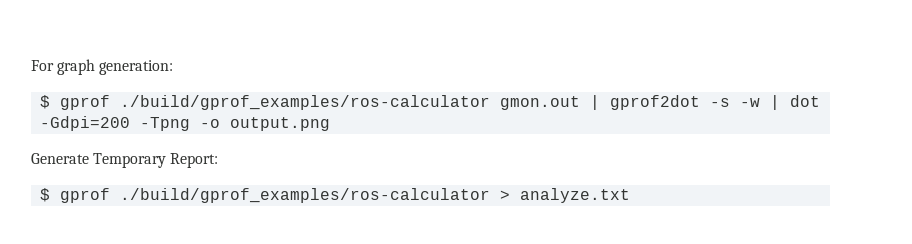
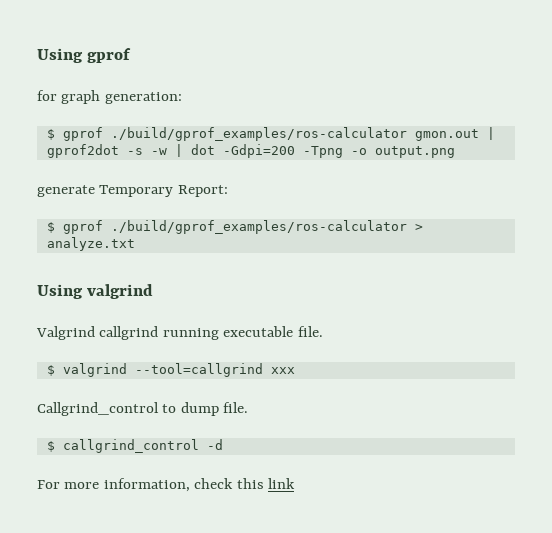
[31,60,54,71] For -> [37,48,131,63] [37,90,57,101] Using gprof // for
[31,153,89,164] Generate -> [37,185,95,197] generate
(631, 195) none -> [37,284,153,299] [36,326,323,340] [46,363,295,377] [37,402,249,416] [46,439,223,453] [37,478,296,492] // Using valgrind // Valgrind callgrind running executable file. // $ valgrind --tool=callgrind xxx // Callgrind_control to dump file. // $ callgrind_control -d // For more information, check this link

